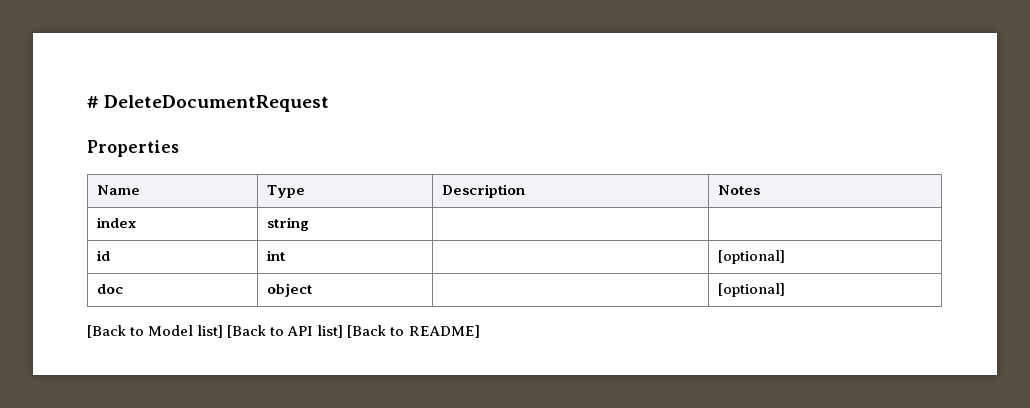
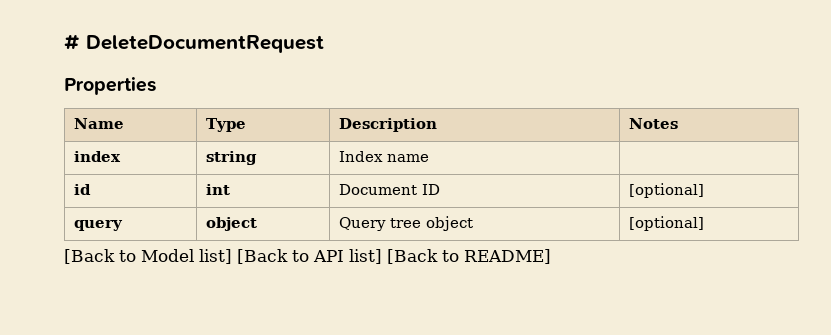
(310, 224) none -> [338,151,429,162] Index name
[718,250,786,264] [97,284,124,294] [267,283,313,297] | [optional] // doc | object | -> [338,184,440,195] [628,183,704,198] [73,220,123,231] [205,217,257,231] [338,216,473,231] Document ID | [optional] // query | object | Query tree object

